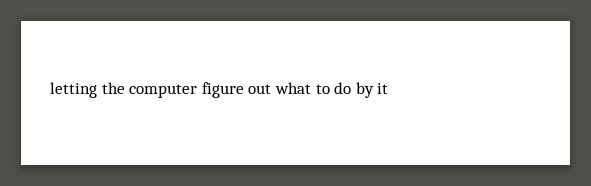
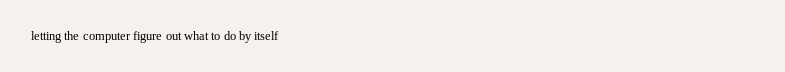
[377,83,389,94] it -> [254,31,280,40] itself

